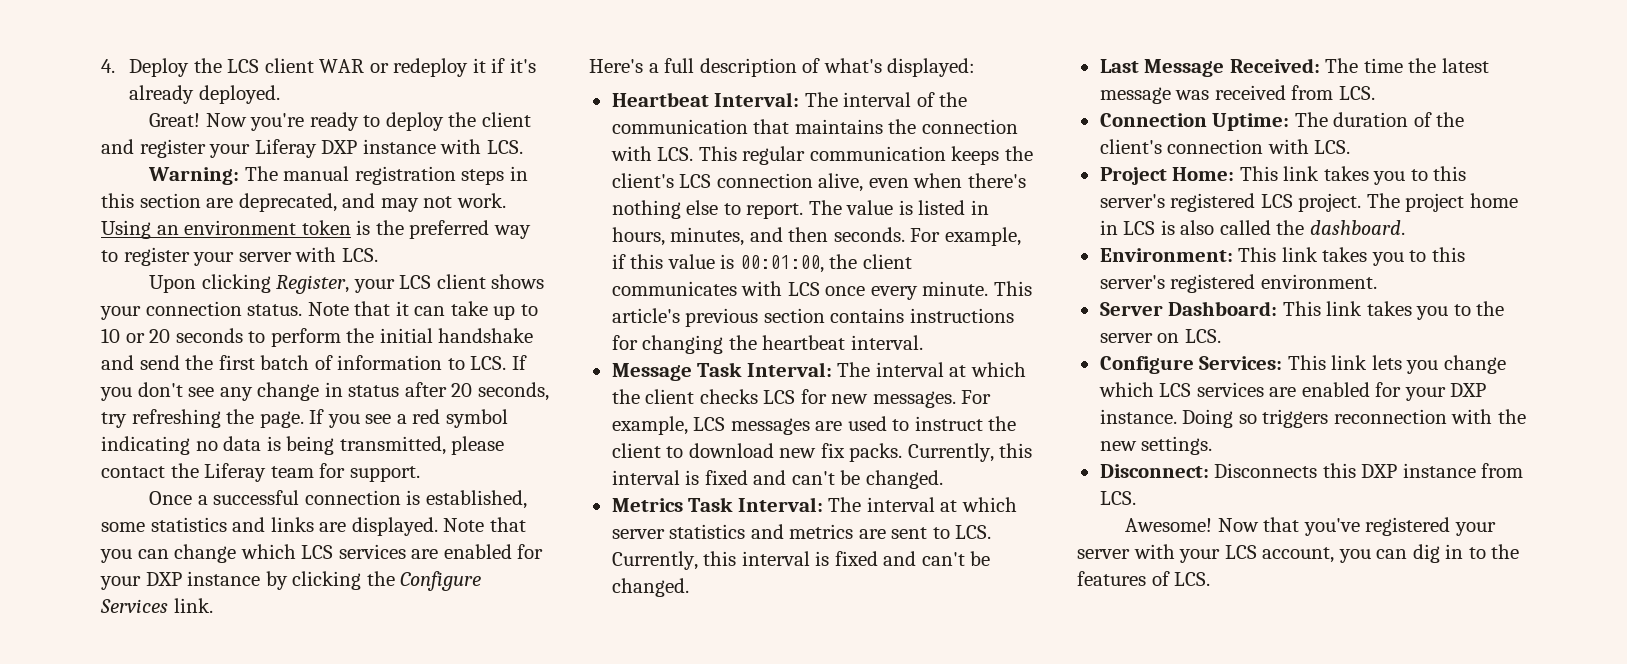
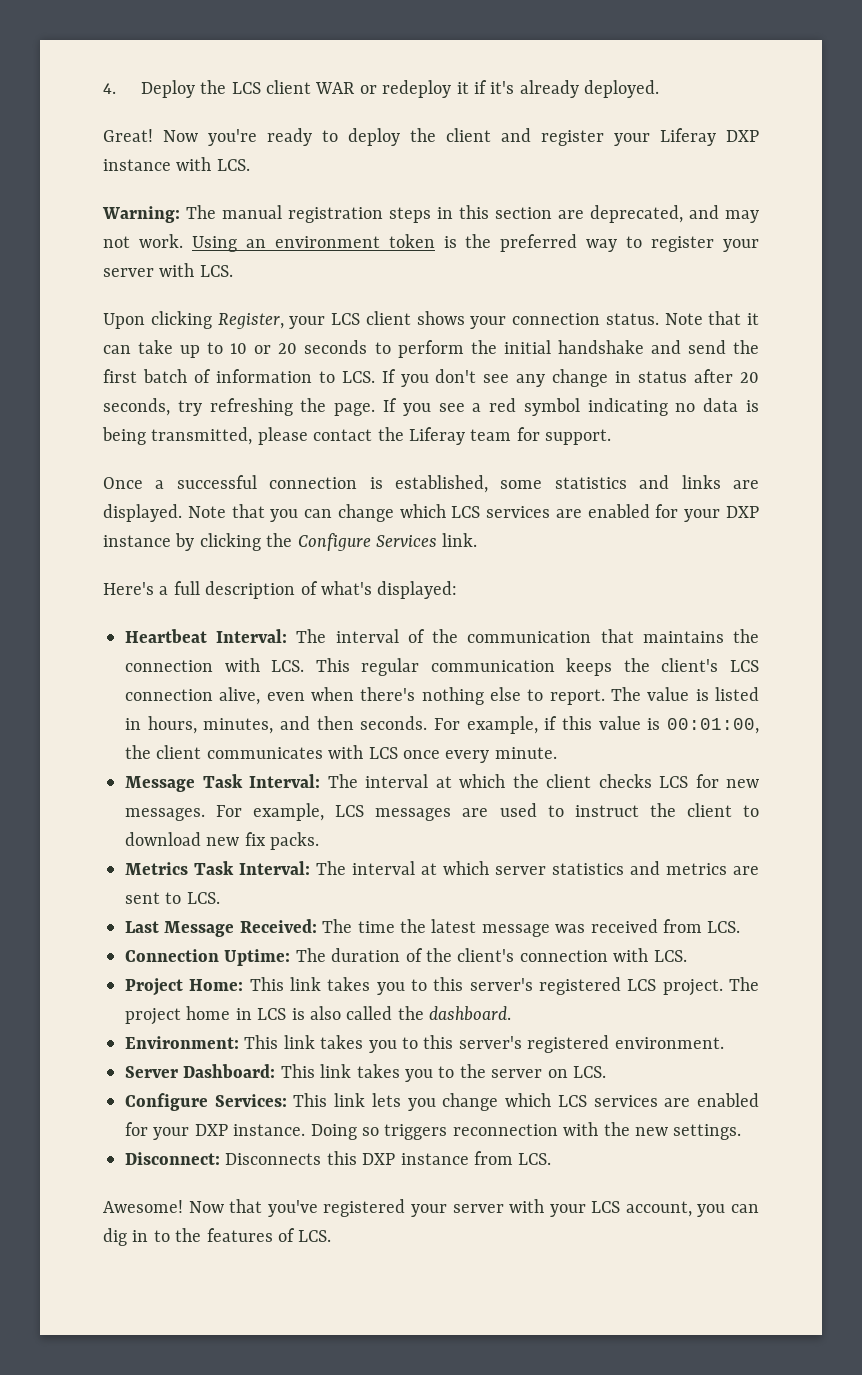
[993,281,1032,296] [611,308,1014,327] [611,335,923,354] This article's previous section contains instructions for changing the heartbeat interval. -> (557, 753) none
[907,443,1033,462] [611,470,943,489] Currently, this interval is fixed and can't be changed. -> (320, 841) none
[611,551,991,570] [611,578,689,597] Currently, this interval is fixed and can't be changed. -> (220, 898) none

